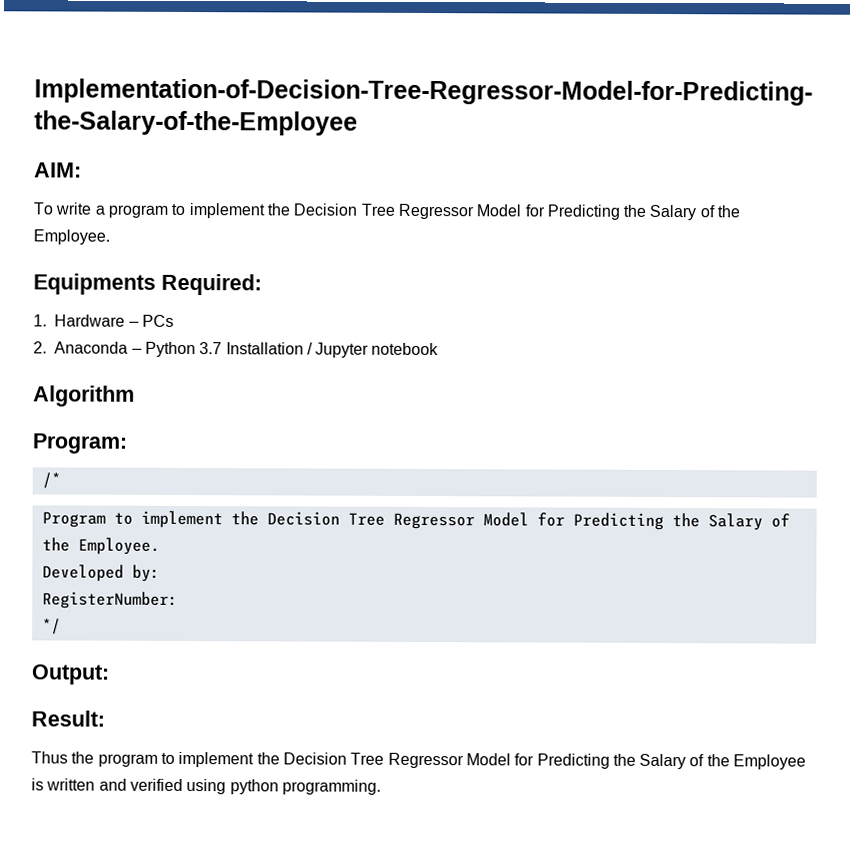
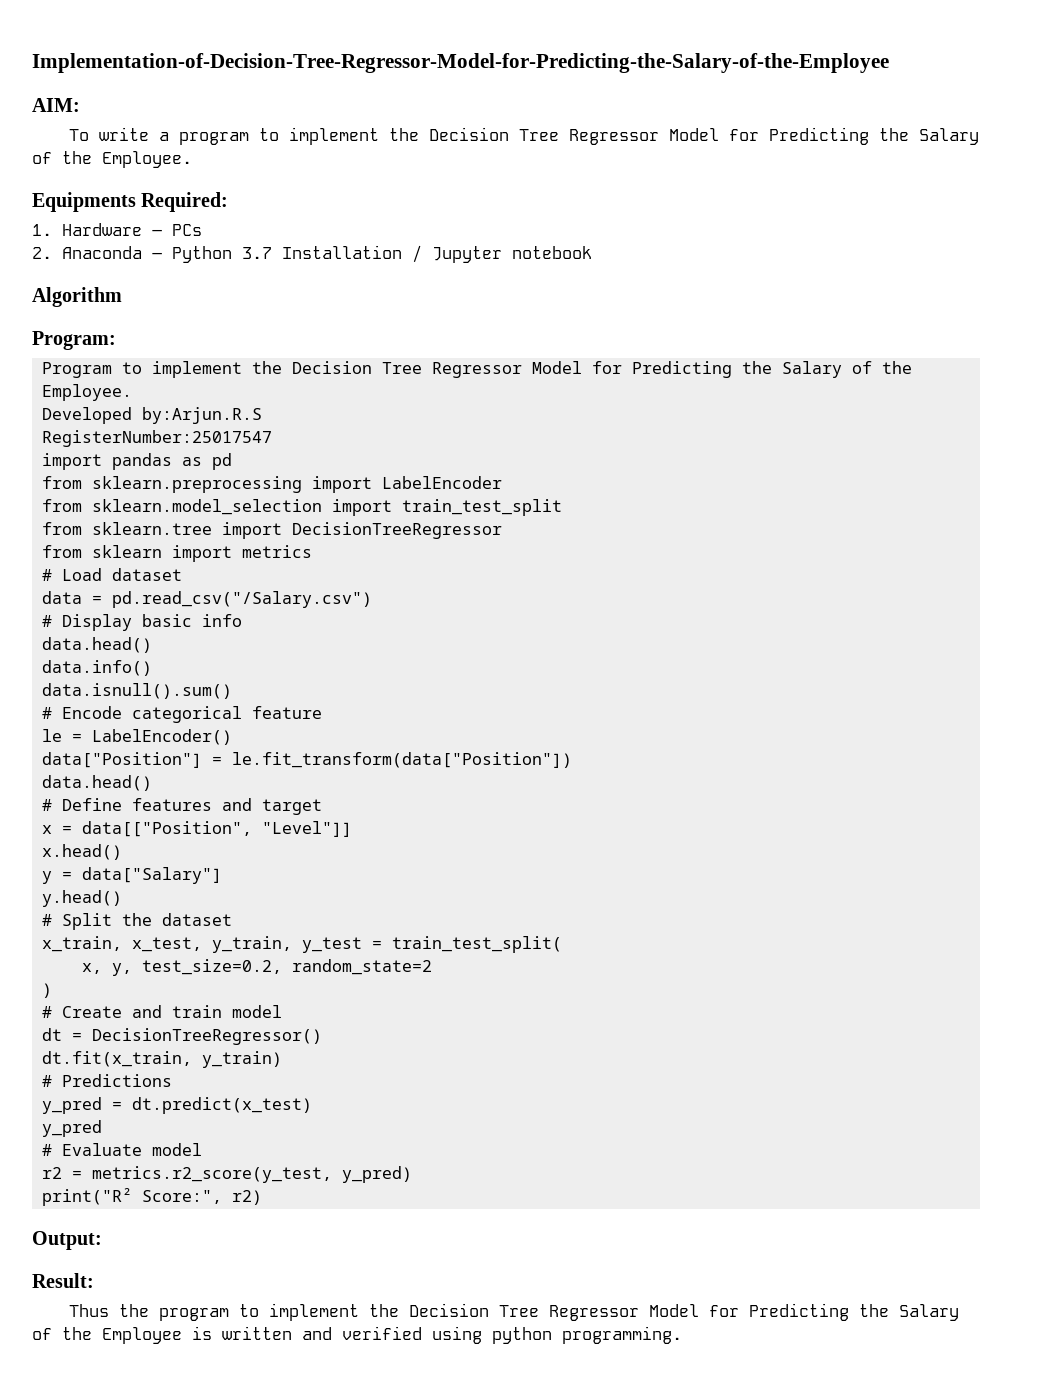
[41,472,61,489] // /* -> (116, 340) none
[131,564,160,582] [41,591,178,609] [41,618,61,635] by: // RegisterNumber: // */ -> [142,407,263,424] [42,430,273,447] [42,453,233,470] [42,476,503,493] [42,499,563,516] [42,522,503,539] [42,545,313,562] [42,568,183,581] [42,591,373,608] [42,614,243,631] [42,637,153,653] [42,660,153,676] [42,683,233,699] [42,706,323,723] [42,729,233,745] [42,752,573,768] [42,775,153,791] [42,798,323,815] [42,821,353,837] [42,844,123,860] [42,867,223,884] [42,890,123,907] [42,913,233,930] [42,936,563,953] [82,959,433,976] [42,983,53,998] [42,1005,283,1018] [42,1028,323,1045] [42,1051,283,1068] [42,1074,173,1087] [42,1097,313,1114] [42,1120,103,1137] [42,1143,203,1156] [42,1166,413,1183] [42,1188,263,1206] by:Arjun.R.S // RegisterNumber:25017547 // import pandas as pd // from sklearn.preprocessing import LabelEncoder // from sklearn.model_selection import train_test_split // from sklearn.tree import DecisionTreeRegressor // from sklearn import metrics // # Load dataset // data = pd.read_csv("/Salary.csv") // # Display basic info // data.head() // data.info() // data.isnull().sum() // # Encode categorical feature // le = LabelEncoder() // data["Position"] = le.fit_transform(data["Position"]) // data.head() // # Define features and target // x = data[["Position", "Level"]] // x.head() // y = data["Salary"] // y.head() // # Split the dataset // x_train, x_test, y_train, y_test = train_test_split( // x, y, test_size=0.2, random_state=2 // ) // # Create and train model // dt = DecisionTreeRegressor() // dt.fit(x_train, y_train) // # Predictions // y_pred = dt.predict(x_test) // y_pred // # Evaluate model // r2 = metrics.r2_score(y_test, y_pred) // print("R² Score:", r2)

